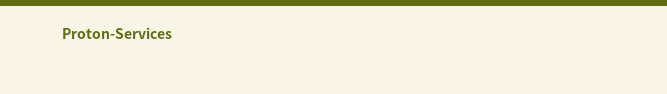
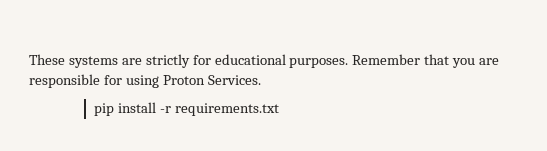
[62,27,172,39] Proton-Services -> [29,54,500,68] [29,74,261,88] [94,102,279,116] These systems are strictly for educational purposes. Remember that you are responsible for using Proton Services. // pip install -r requirements.txt

